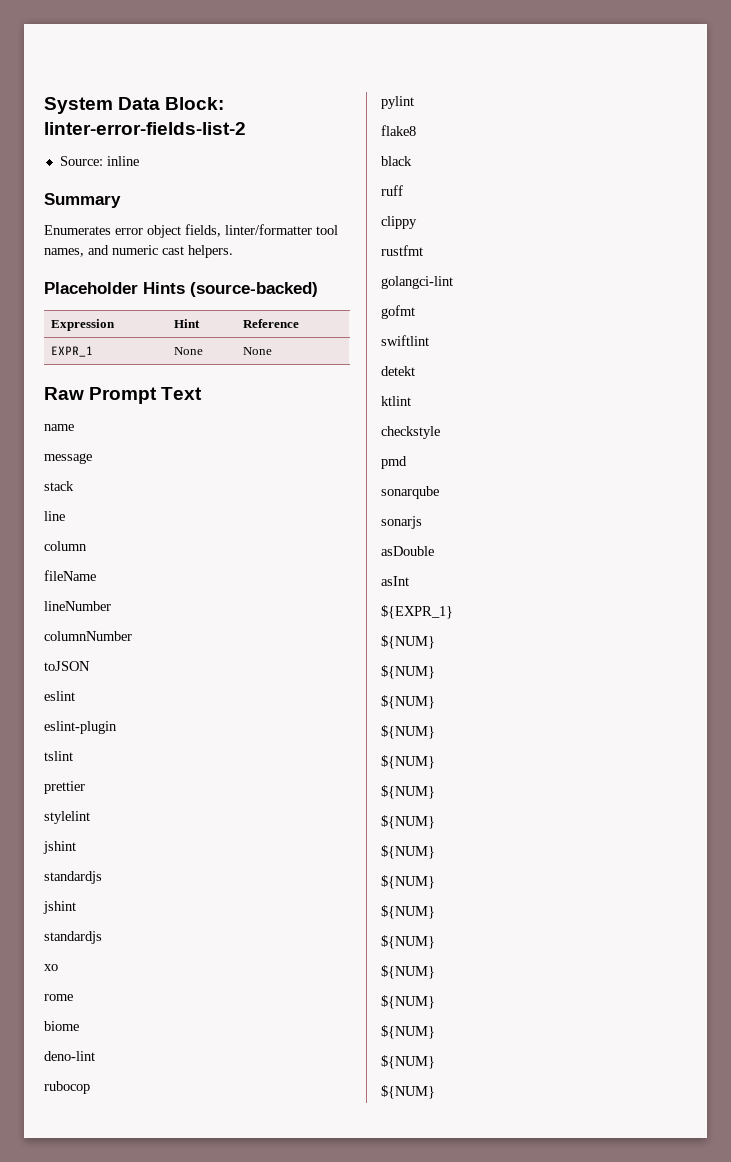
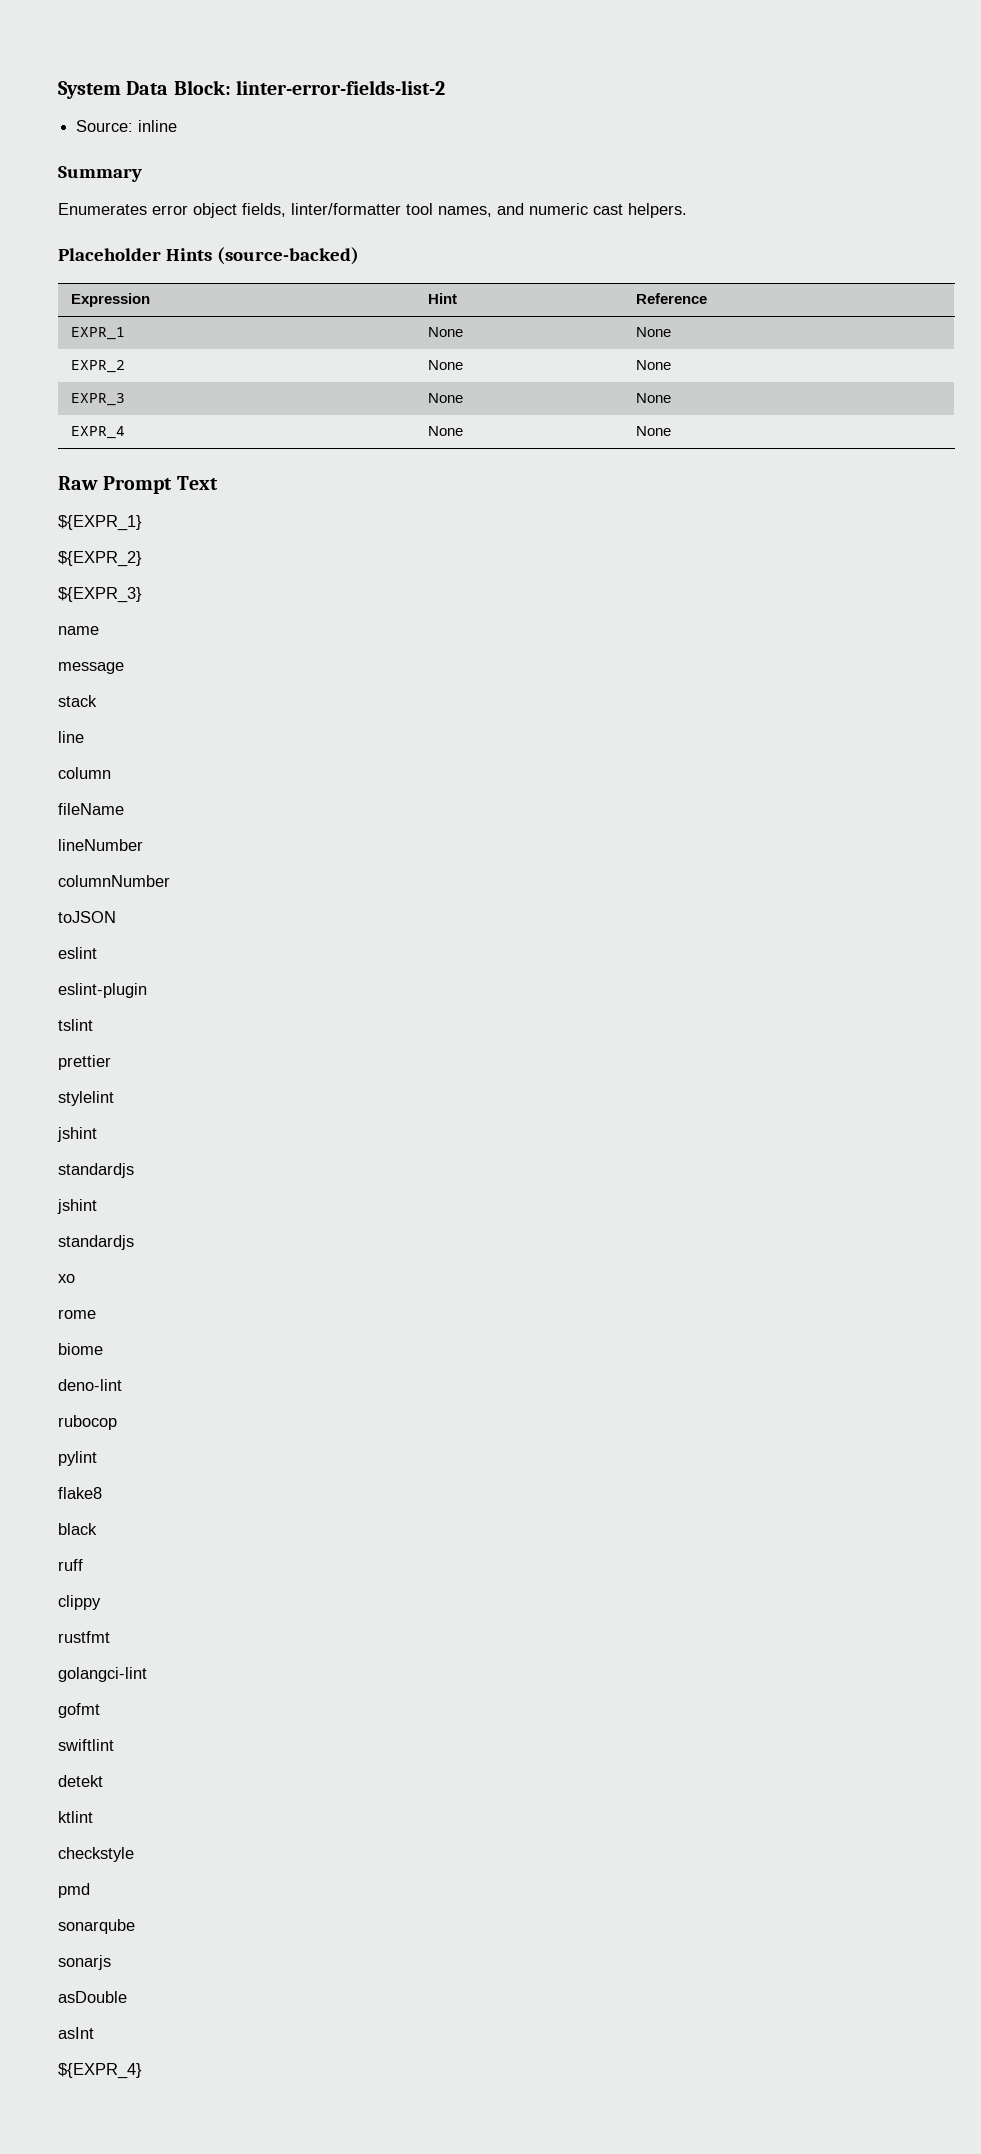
(272, 351) none -> [70,360,125,373] [427,360,463,370] [635,360,671,370] [70,393,125,406] [427,393,463,403] [635,393,671,403] [70,426,125,439] [427,426,463,436] [635,426,671,436] // EXPR_2 | None | None // EXPR_3 | None | None // EXPR_4 | None | None
(203, 393) none -> [58,515,142,531] [58,551,142,567] [58,587,142,603] // ${EXPR_1} // ${EXPR_2} // ${EXPR_3}
[381,605,453,619] [381,635,435,649] [381,665,435,679] [381,695,435,709] [381,725,435,739] [381,755,435,769] [381,785,435,799] [381,815,435,829] [381,845,435,859] [381,875,435,889] [381,905,435,919] [381,935,435,949] [381,965,435,979] [381,995,435,1009] [381,1025,435,1039] [381,1055,435,1069] [381,1085,435,1099] ${EXPR_1} // ${NUM} // ${NUM} // ${NUM} // ${NUM} // ${NUM} // ${NUM} // ${NUM} // ${NUM} // ${NUM} // ${NUM} // ${NUM} // ${NUM} // ${NUM} // ${NUM} // ${NUM} // ${NUM} -> [58,2063,142,2079] ${EXPR_4}

